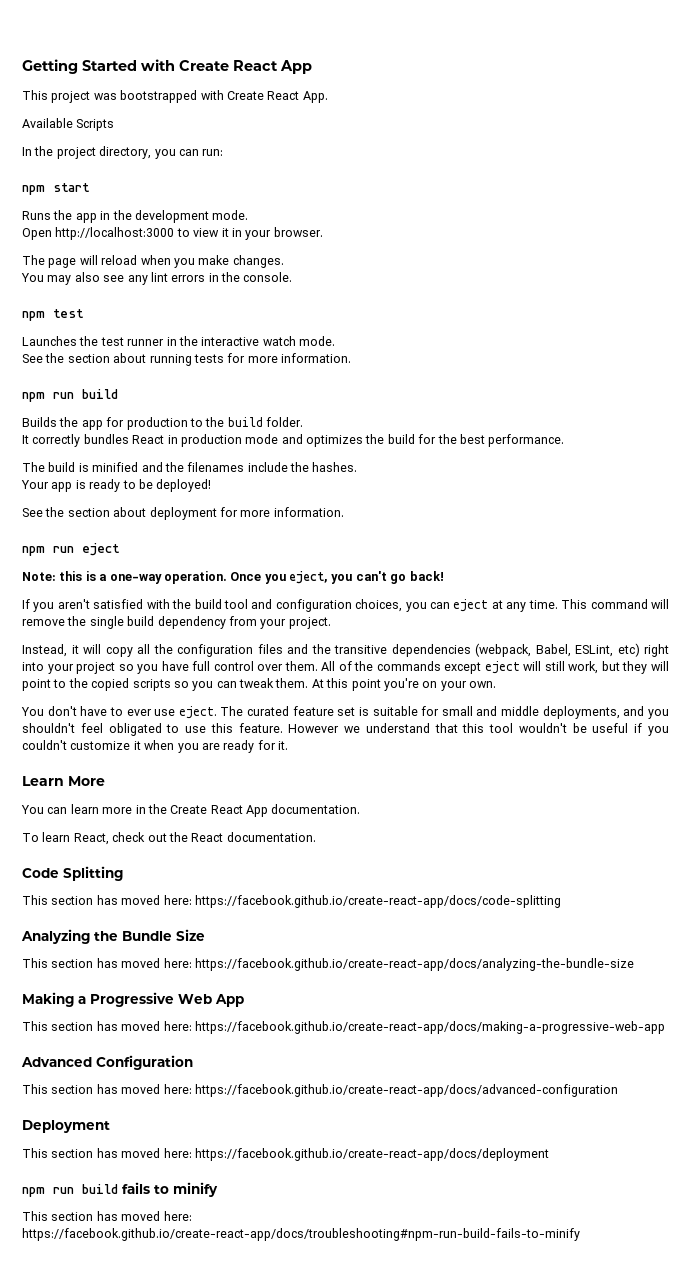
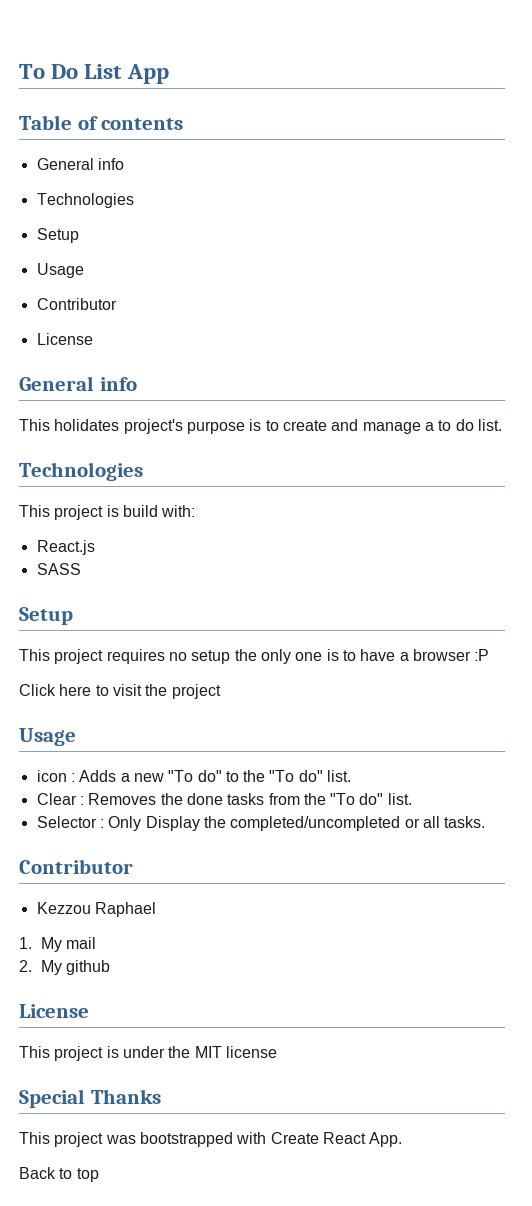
[22,59,312,74] Getting Started with Create React App -> [19,64,169,84] [19,115,184,130] [36,158,124,170] [36,193,134,208] [36,228,79,243] [36,263,84,278] [36,298,117,310] [36,333,93,345] [19,376,137,391] [19,419,502,434] [19,462,143,481] [19,505,196,520] [36,540,95,555] [36,563,81,575] [19,607,73,625] [19,649,490,664] [19,684,221,699] [19,728,76,746] [36,770,352,782] [36,793,412,805] [36,816,486,831] [19,859,133,874] [36,902,156,917] [19,937,97,952] [19,960,111,975] [19,1004,89,1018] [19,1046,277,1061] [19,1089,161,1108] To Do List App // Table of contents // General info // Technologies // Setup // Usage // Contributor // License // General info // This holidates project's purpose is to create and manage a to do list. // Technologies // This project is build with: // React.js // SASS // Setup // This project requires no setup the only one is to have a browser :P // Click here to visit the project // Usage // icon : Adds a new "To do" to the "To do" list. // Clear : Removes the done tasks from the "To do" list. // Selector : Only Display the completed/uncompleted or all tasks. // Contributor // Kezzou Raphael // 1. My mail // 2. My github // License // This project is under the MIT license // Special Thanks
[22,118,115,131] [22,146,224,159] [22,183,90,195] [22,210,249,223] [22,227,323,240] [22,255,284,268] [21,272,293,285] [22,309,84,321] [22,336,335,346] [22,353,351,366] [22,389,118,402] [22,417,303,430] [22,434,565,447] [22,462,358,472] [21,479,212,492] [22,507,344,520] [22,543,120,556] [22,571,444,584] [22,599,670,612] [22,616,331,629] [22,643,669,657] [22,661,669,674] [22,678,496,691] [21,706,670,719] [22,723,669,736] [22,740,288,753] [22,776,105,786] [21,804,361,817] [22,832,316,845] [22,866,123,881] [22,895,561,908] [21,929,205,944] [22,958,634,971] [22,992,244,1007] [22,1021,665,1034] [21,1055,193,1070] [22,1084,618,1097] [22,1120,110,1133] [22,1148,549,1161] [22,1182,218,1197] [22,1211,192,1221] [22,1228,580,1241] Available Scripts // In the project directory, you can run: // npm start // Runs the app in the development mode. // Open http://localhost:3000 to view it in your browser. // The page will reload when you make changes. // You may also see any lint errors in the console. // npm test // Launches the test runner in the interactive watch mode. // See the section about running tests for more information. // npm run build // Builds the app for production to the build folder. // It correctly bundles React in production mode and optimizes the build for the best performance. // The build is minified and the filenames include the hashes. // Your app is ready to be deployed! // See the section about deployment for more information. // npm run eject // Note: this is a one-way operation. Once you eject, you can't go back! // If you aren't satisfied with the build tool and configuration choices, you can eject at any time. This command will remove the single build dependency from your project. // Instead, it will copy all the configuration files and the transitive dependencies (webpack, Babel, ESLint, etc) right into your project so you have full control over them. All of the commands except eject will still work, but they will point to the copied scripts so you can tweak them. At this point you're on your own. // You don't have to ever use eject. The curated feature set is suitable for small and middle deployments, and you shouldn't feel obligated to use this feature. However we understand that this tool wouldn't be useful if you couldn't customize it when you are ready for it. // Learn More // You can learn more in the Create React App documentation. // To learn React, check out the React documentation. // Code Splitting // This section has moved here: https://facebook.github.io/create-react-app/docs/code-splitting // Analyzing the Bundle Size // This section has moved here: https://facebook.github.io/create-react-app/docs/analyzing-the-bundle-size // Making a Progressive Web App // This section has moved here: https://facebook.github.io/create-react-app/docs/making-a-progressive-web-app // Advanced Configuration // This section has moved here: https://facebook.github.io/create-react-app/docs/advanced-configuration // Deployment // This section has moved here: https://facebook.github.io/create-react-app/docs/deployment // npm run build fails to minify // This section has moved here: https://facebook.github.io/create-react-app/docs/troubleshooting#npm-run-build-fails-to-minify -> [19,1167,99,1182] Back to top

